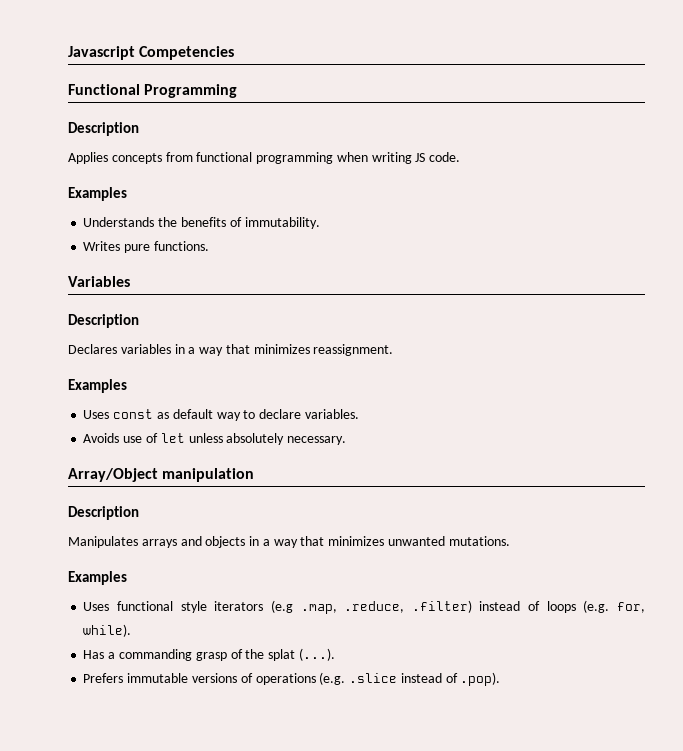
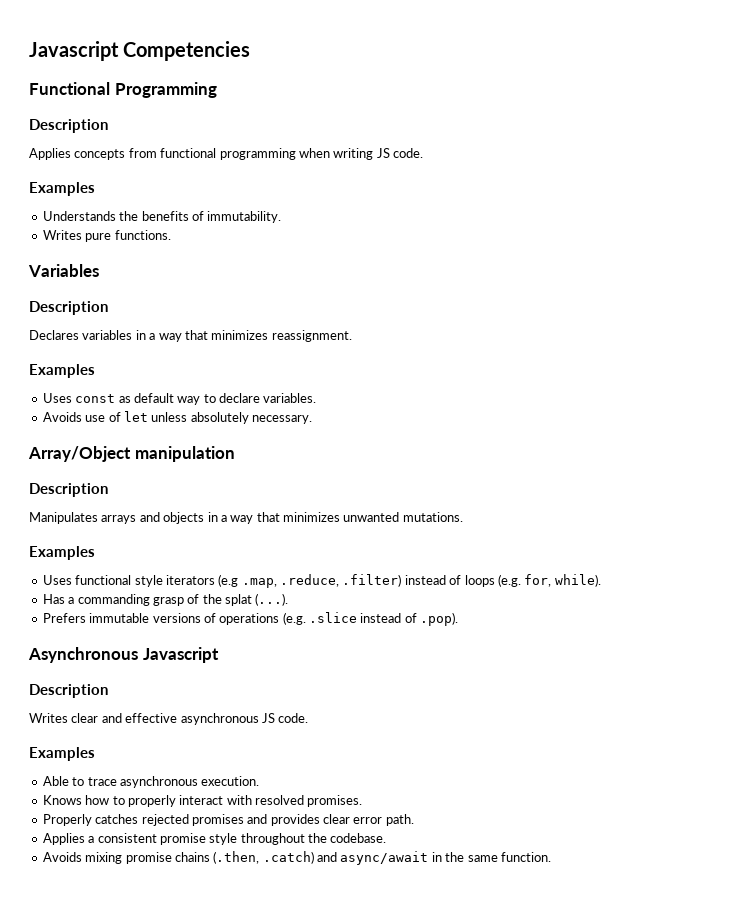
(501, 679) none -> [28,647,219,663] [29,684,108,698] [29,713,309,725] [29,747,95,761] [42,776,260,788] [42,795,363,807] [42,814,414,826] [42,833,387,845] [42,851,551,865] // Asynchronous Javascript // Description // Writes clear and effective asynchronous JS code. // Examples // Able to trace asynchronous execution. // Knows how to properly interact with resolved promises. // Properly catches rejected promises and provides clear error path. // Applies a consistent promise style throughout the codebase. // Avoids mixing promise chains (.then, .catch) and async/await in the same function.

